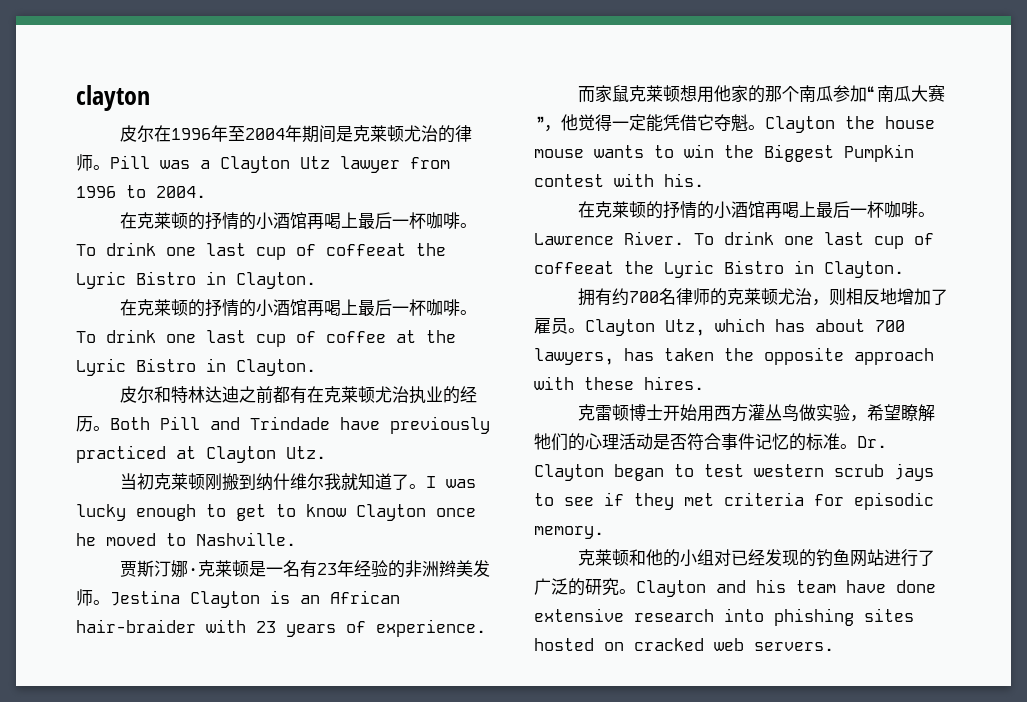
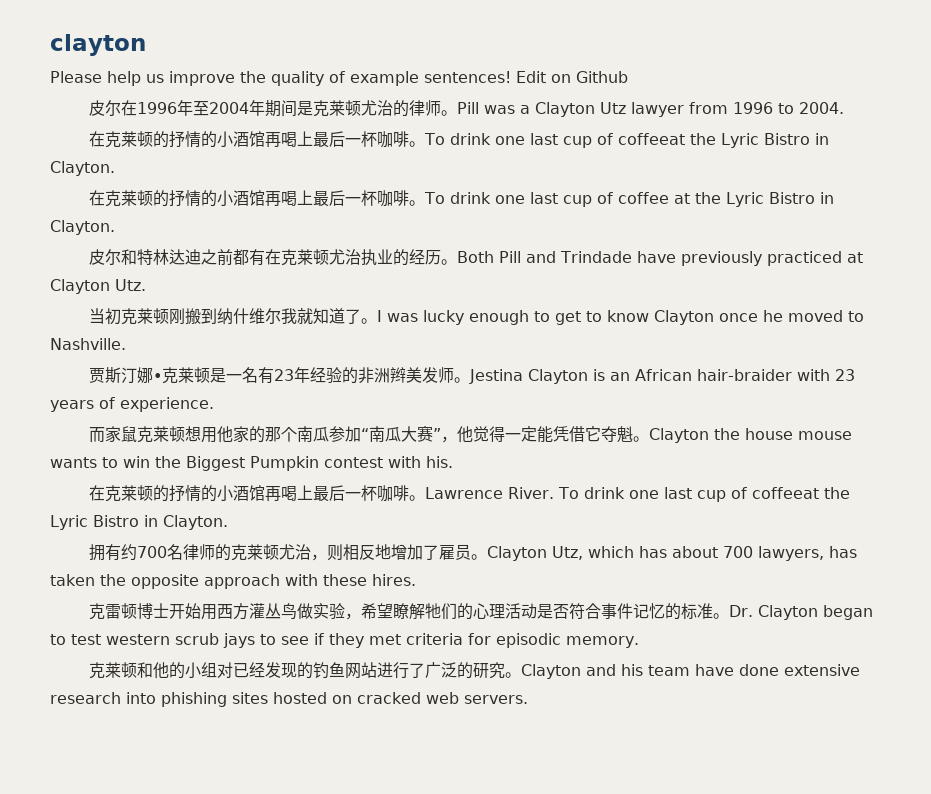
(150, 98) none -> [50,71,628,86] // Please help us improve the quality of example sentences! Edit on Github

